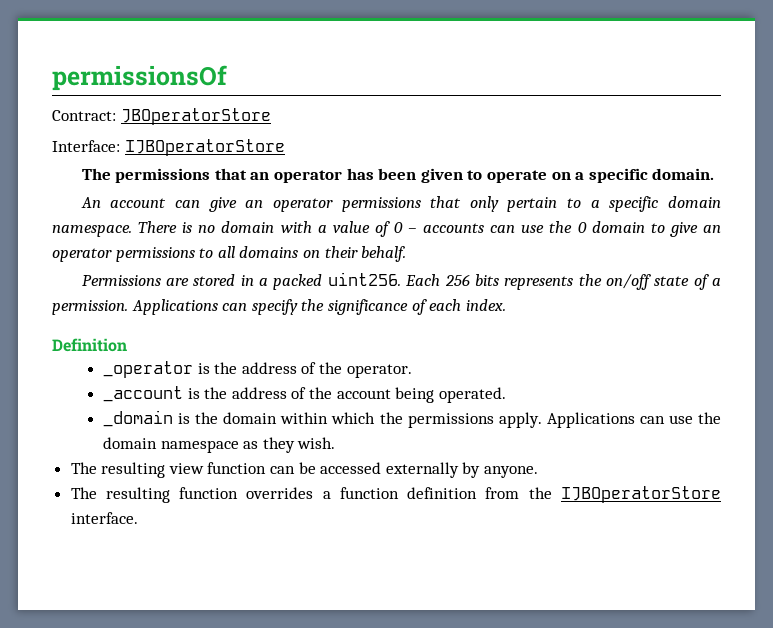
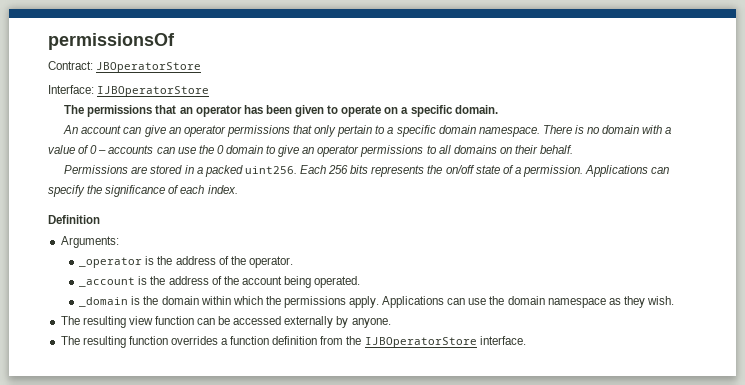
(127, 345) none -> [60,236,119,248] // Arguments:

